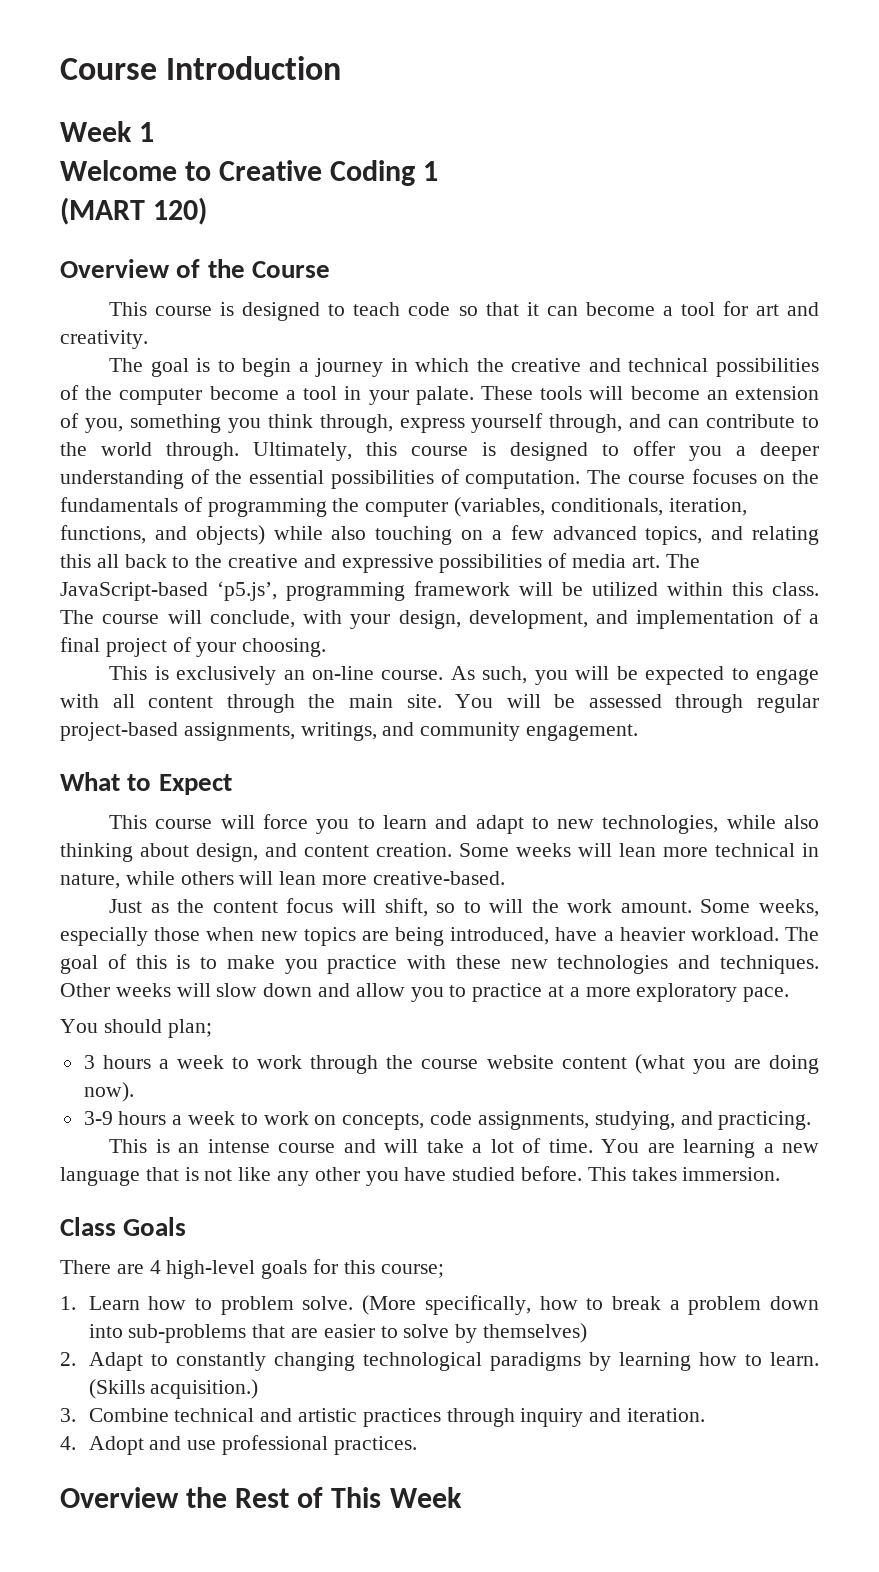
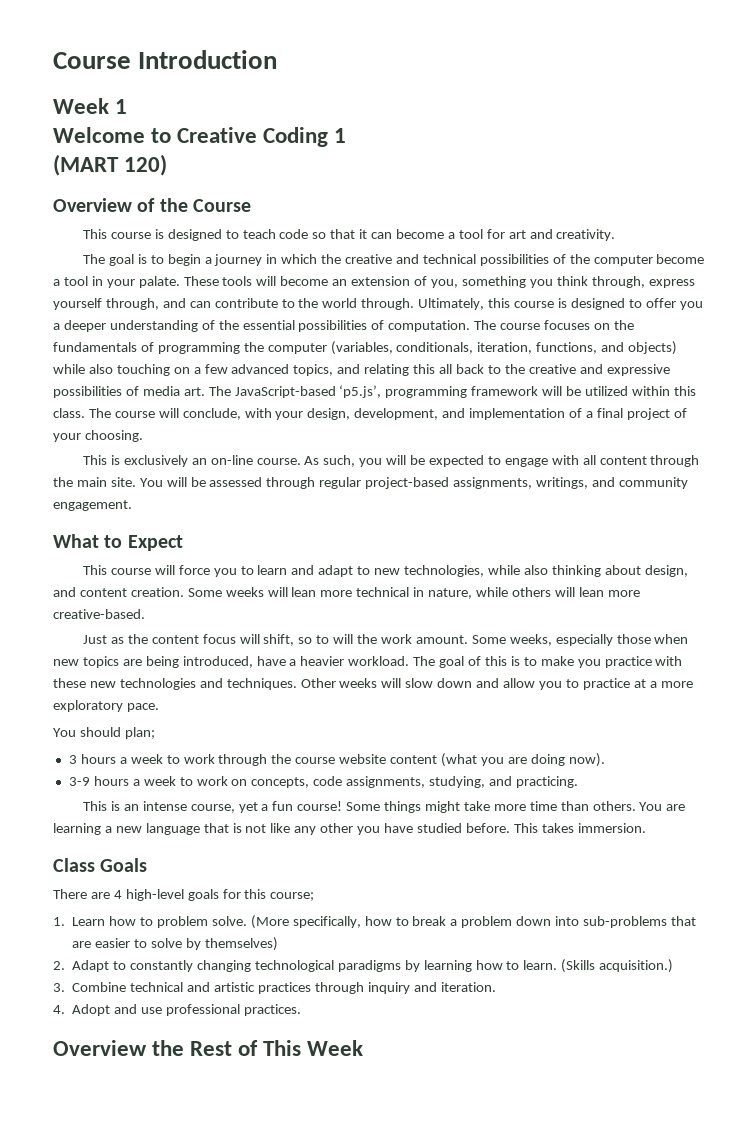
[278,1138,593,1153] course and will take a lot of time. -> [190,801,636,813] course, yet a fun course! Some things might take more time than others.

